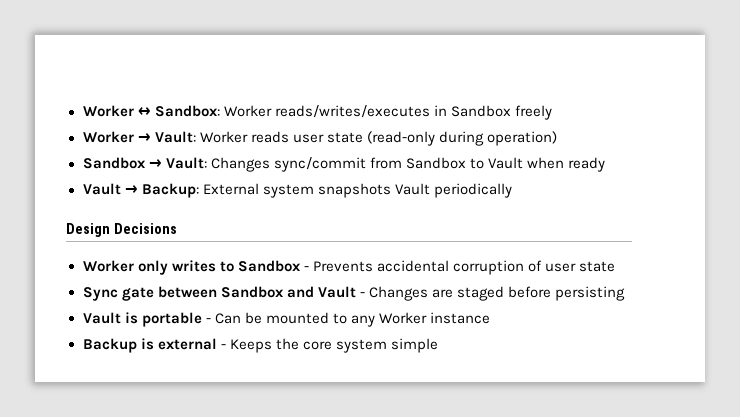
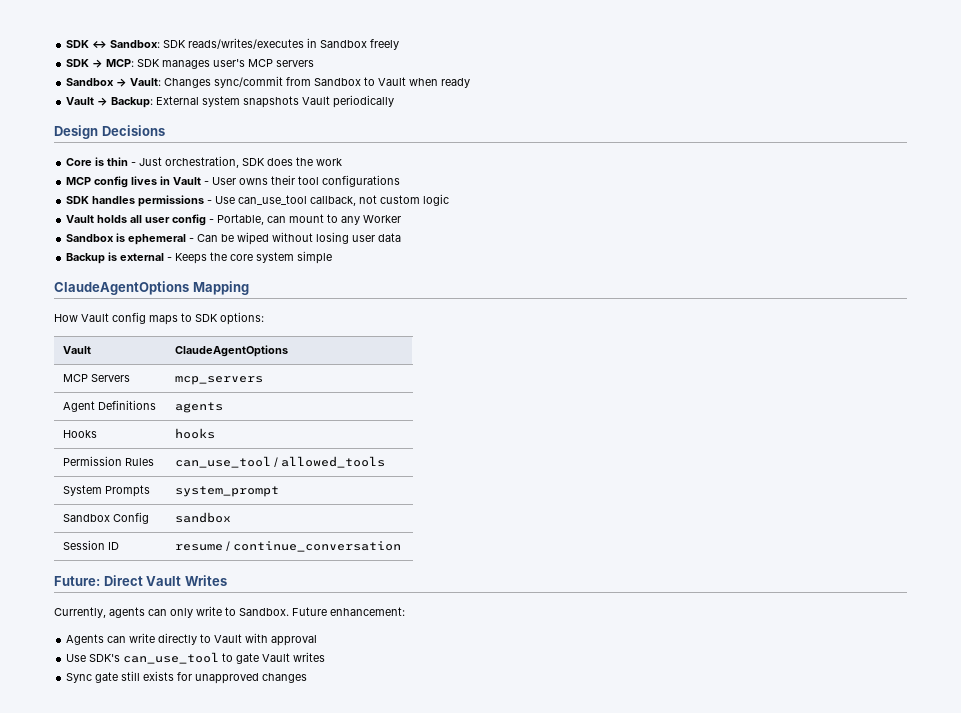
[82,105,134,117] Worker -> [66,40,90,48] SDK
[223,105,272,117] Worker -> [163,40,187,48] SDK
[82,131,557,146] Worker → Vault: Worker reads user state (read-only during operation) -> [66,59,315,69] SDK → MCP: SDK manages user's MCP servers
[82,260,616,275] [82,286,626,301] [82,312,491,327] Worker only writes to Sandbox - Prevents accidental corruption of user state // Sync gate between Sandbox and Vault - Changes are staged before persisting // Vault is portable - Can be mounted to any Worker instance -> [66,156,343,168] [66,175,401,188] [66,194,450,207] [66,214,402,226] [66,232,402,245] Core is thin - Just orchestration, SDK does the work // MCP config lives in Vault - User owns their tool configurations // SDK handles permissions - Use can_use_tool callback, not custom logic // Vault holds all user config - Portable, can mount to any Worker // Sandbox is ephemeral - Can be wiped without losing user data
(438, 345) none -> [54,281,249,295] [54,312,264,325] [62,346,91,354] [174,345,288,357] [62,374,130,382] [174,376,263,385] [62,400,156,412] [174,402,223,413] [62,430,97,438] [174,428,215,439] [62,456,154,466] [174,456,385,468] [62,485,150,497] [174,486,279,497] [62,512,149,524] [174,512,231,523] [62,540,119,550] [174,541,401,552] [54,575,227,586] [54,606,405,618] [66,633,318,646] [66,652,326,664] [66,671,308,684] // ClaudeAgentOptions Mapping // How Vault config maps to SDK options: // Vault | ClaudeAgentOptions // MCP Servers | mcp_servers // Agent Definitions | agents // Hooks | hooks // Permission Rules | can_use_tool / allowed_tools // System Prompts | system_prompt // Sandbox Config | sandbox // Session ID | resume / continue_conversation // Future: Direct Vault Writes // Currently, agents can only write to Sandbox. Future enhancement: // Agents can write directly to Vault with approval // Use SDK's can_use_tool to gate Vault writes // Sync gate still exists for unapproved changes

